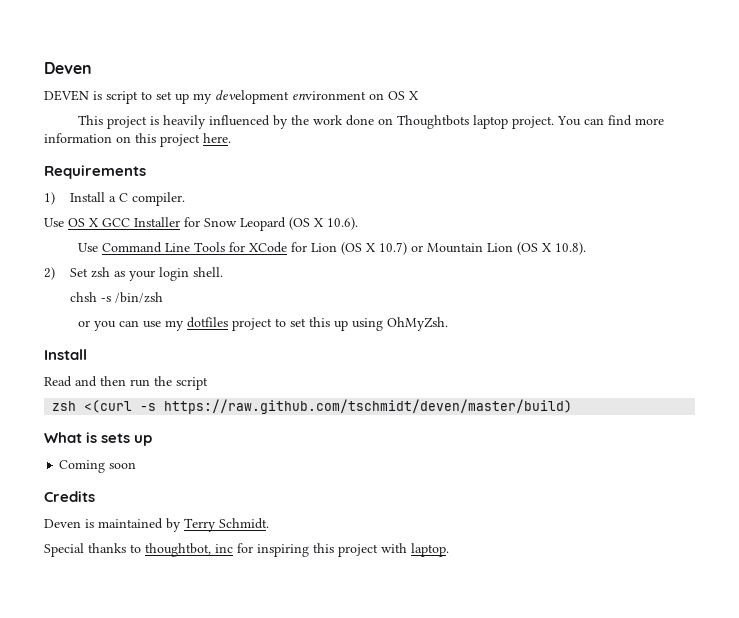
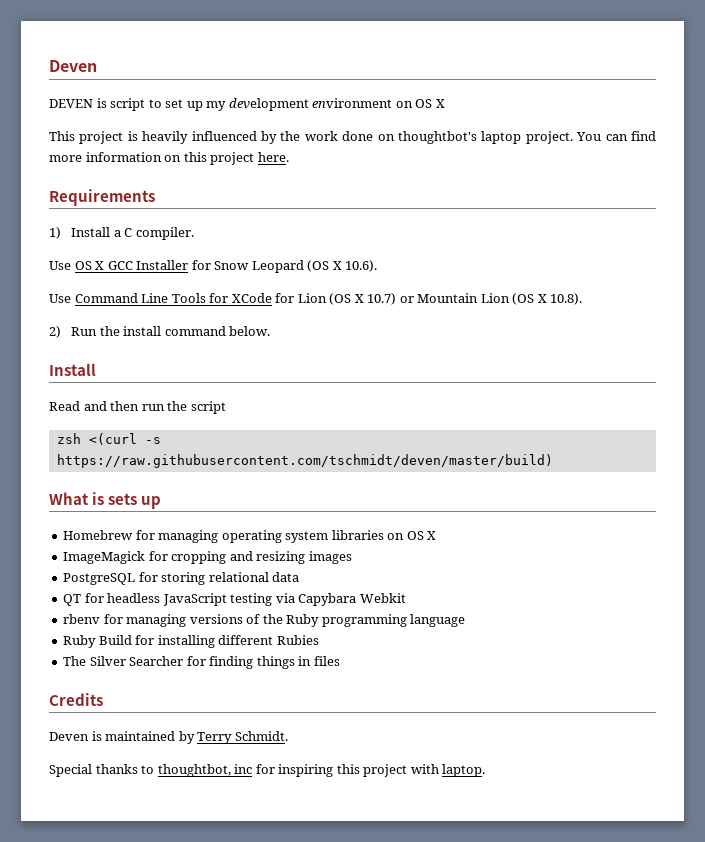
[396,115,469,129] Thoughtbots -> [398,131,477,144] thoughtbot's
[70,267,224,281] [70,292,164,303] [77,317,448,331] Set zsh as your login shell. // chsh -s /bin/zsh // or you can use my dotfiles project to set this up using OhMyZsh. -> [71,326,271,336] Run the install command below.
[164,399,573,414] https://raw.github.com/tschmidt/deven/master/build) -> [56,454,553,468] https://raw.githubusercontent.com/tschmidt/deven/master/build)
[59,460,137,473] Coming soon -> [63,530,437,543] [63,551,352,564] [63,572,300,585] [63,593,406,606] [63,614,466,627] [63,635,319,648] [63,656,340,669] Homebrew for managing operating system libraries on OS X // ImageMagick for cropping and resizing images // PostgreSQL for storing relational data // QT for headless JavaScript testing via Capybara Webkit // rbenv for managing versions of the Ruby programming language // Ruby Build for installing different Rubies // The Silver Searcher for finding things in files

